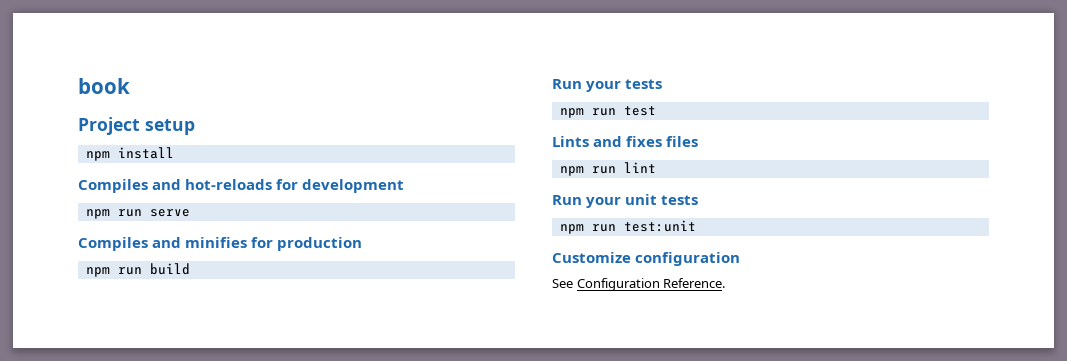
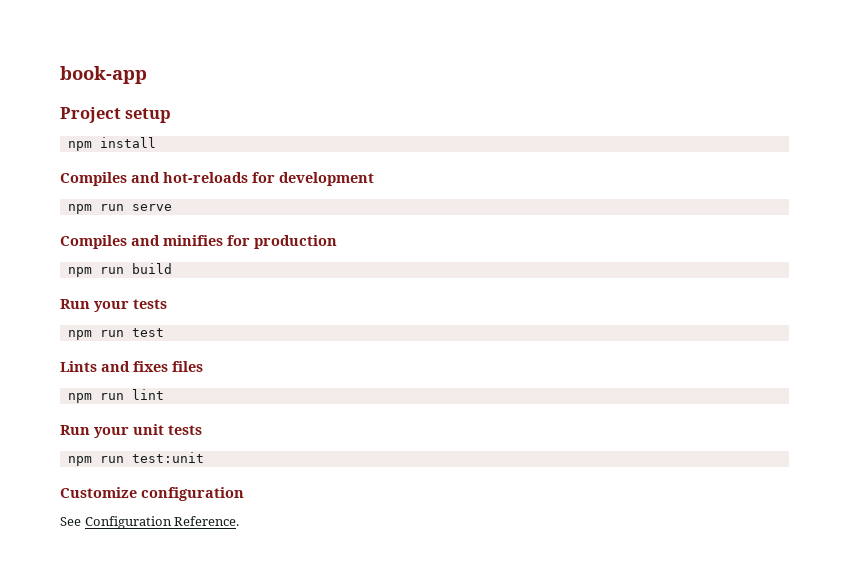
[78,78,130,94] book -> [60,66,147,84] book-app

